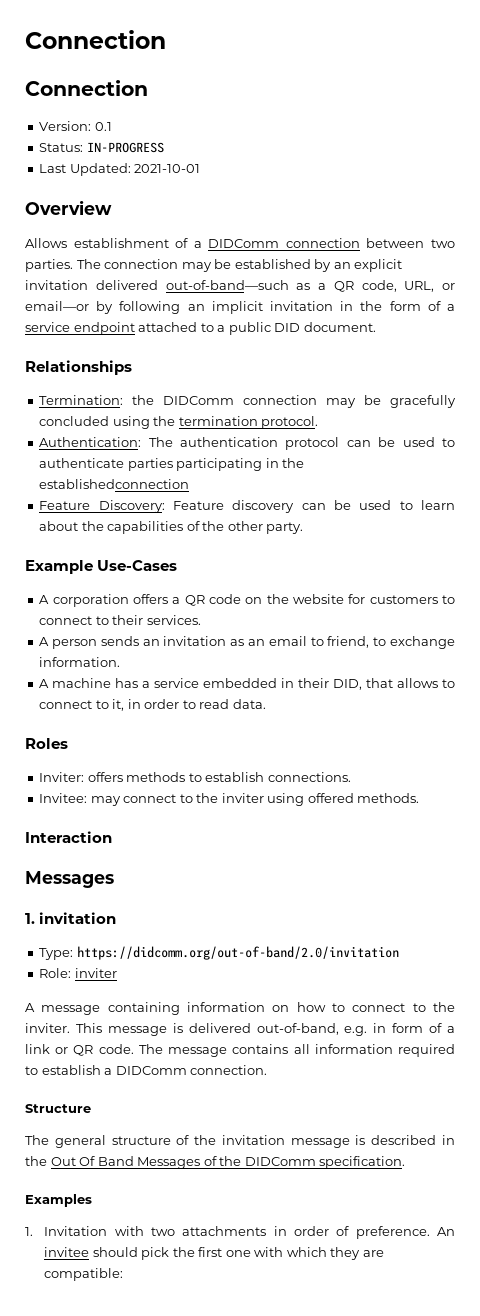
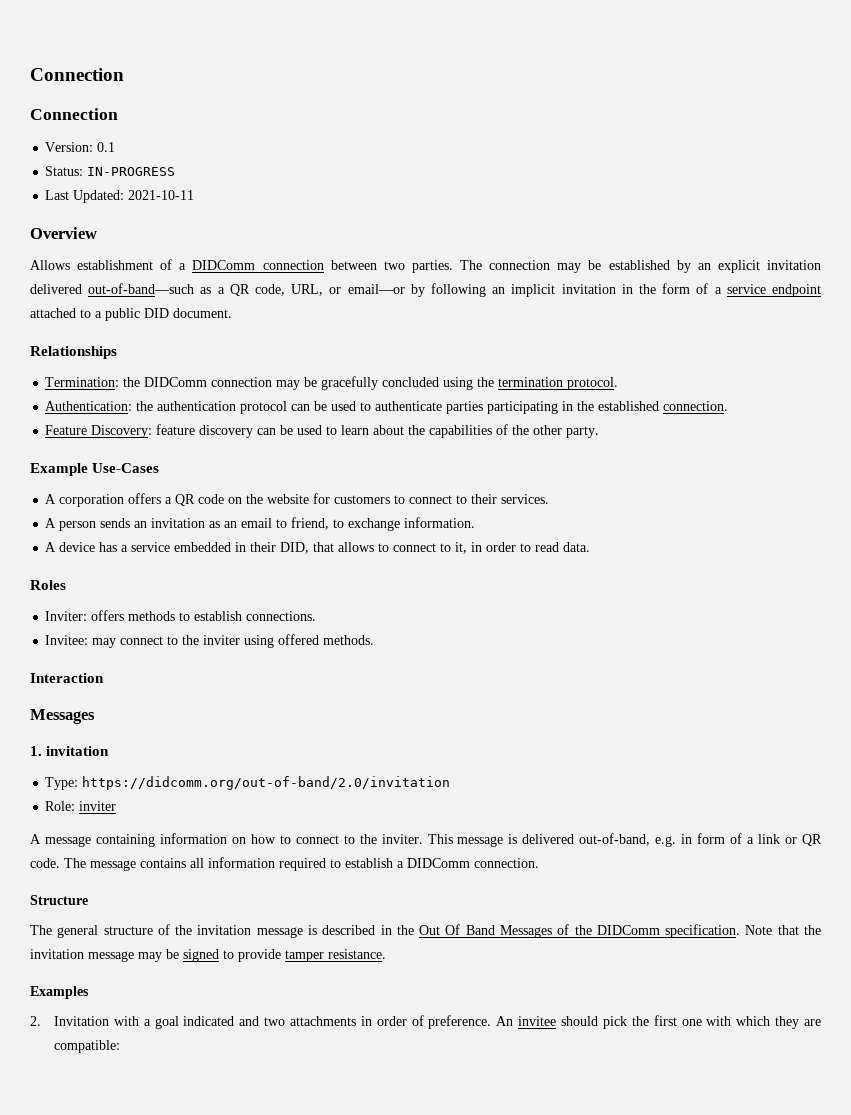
[134,164,201,173] 2021-10-01 -> [128,190,195,200] 2021-10-11
[148,437,173,447] The -> [136,401,154,411] the
[39,479,190,489] establishedconnection -> [598,401,729,411] established connection.
[172,501,224,510] Feature -> [156,424,196,435] feature
[52,678,112,688] machine -> [59,542,96,552] device
(406, 1162) none -> [745,925,822,935] [30,949,386,962] Note that the invitation message may be signed to provide tamper resistance.
[25,1227,33,1236] 1. -> [30,1016,41,1026] 2.
(144, 1231) none -> [143,1016,260,1029] a goal indicated and

